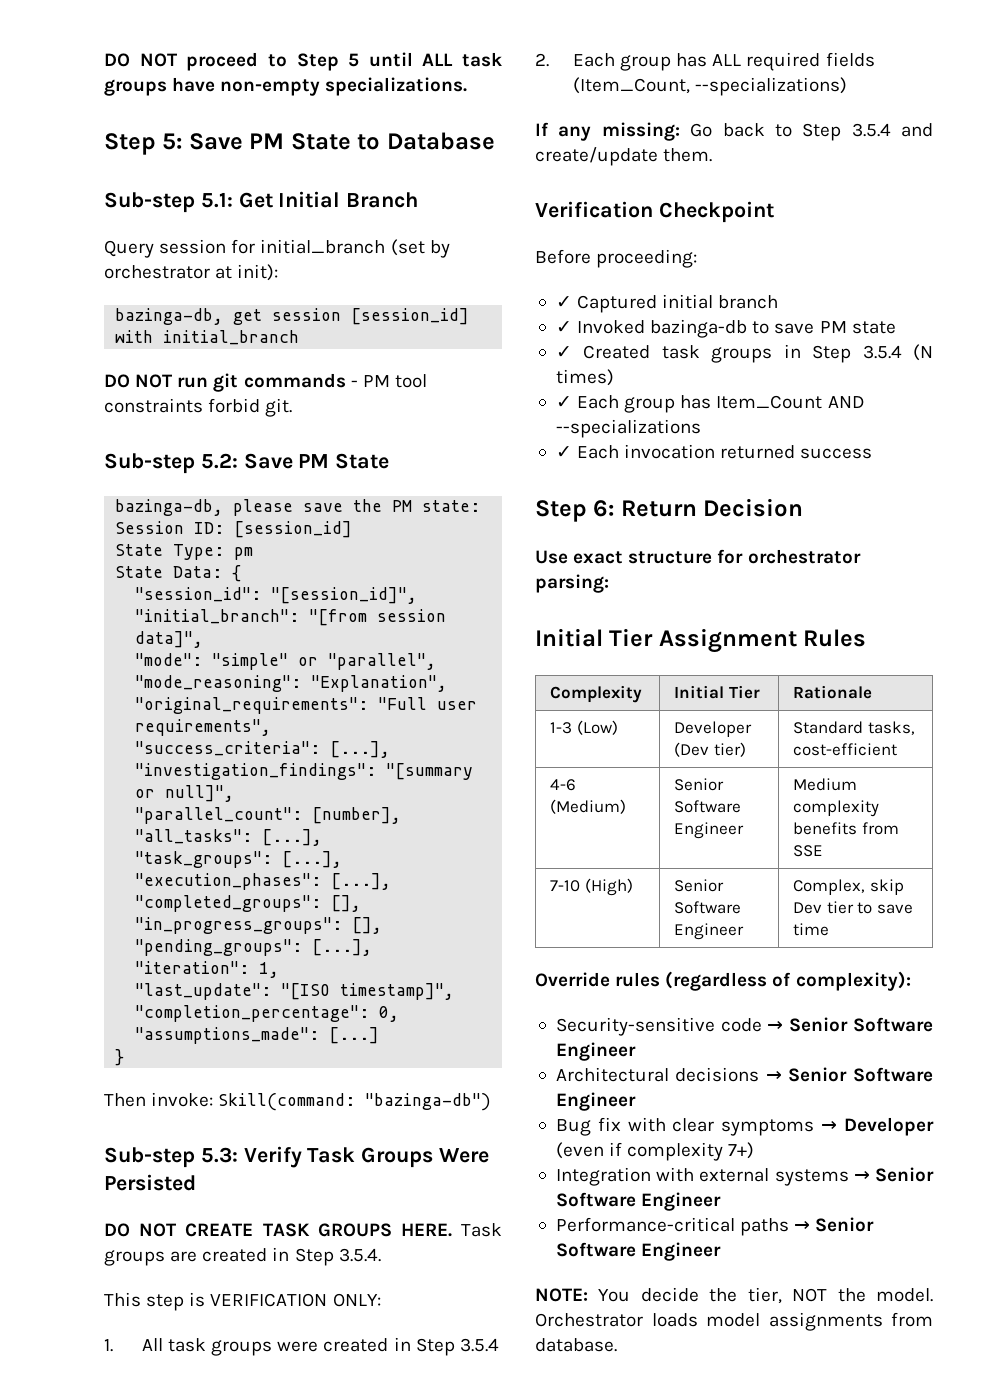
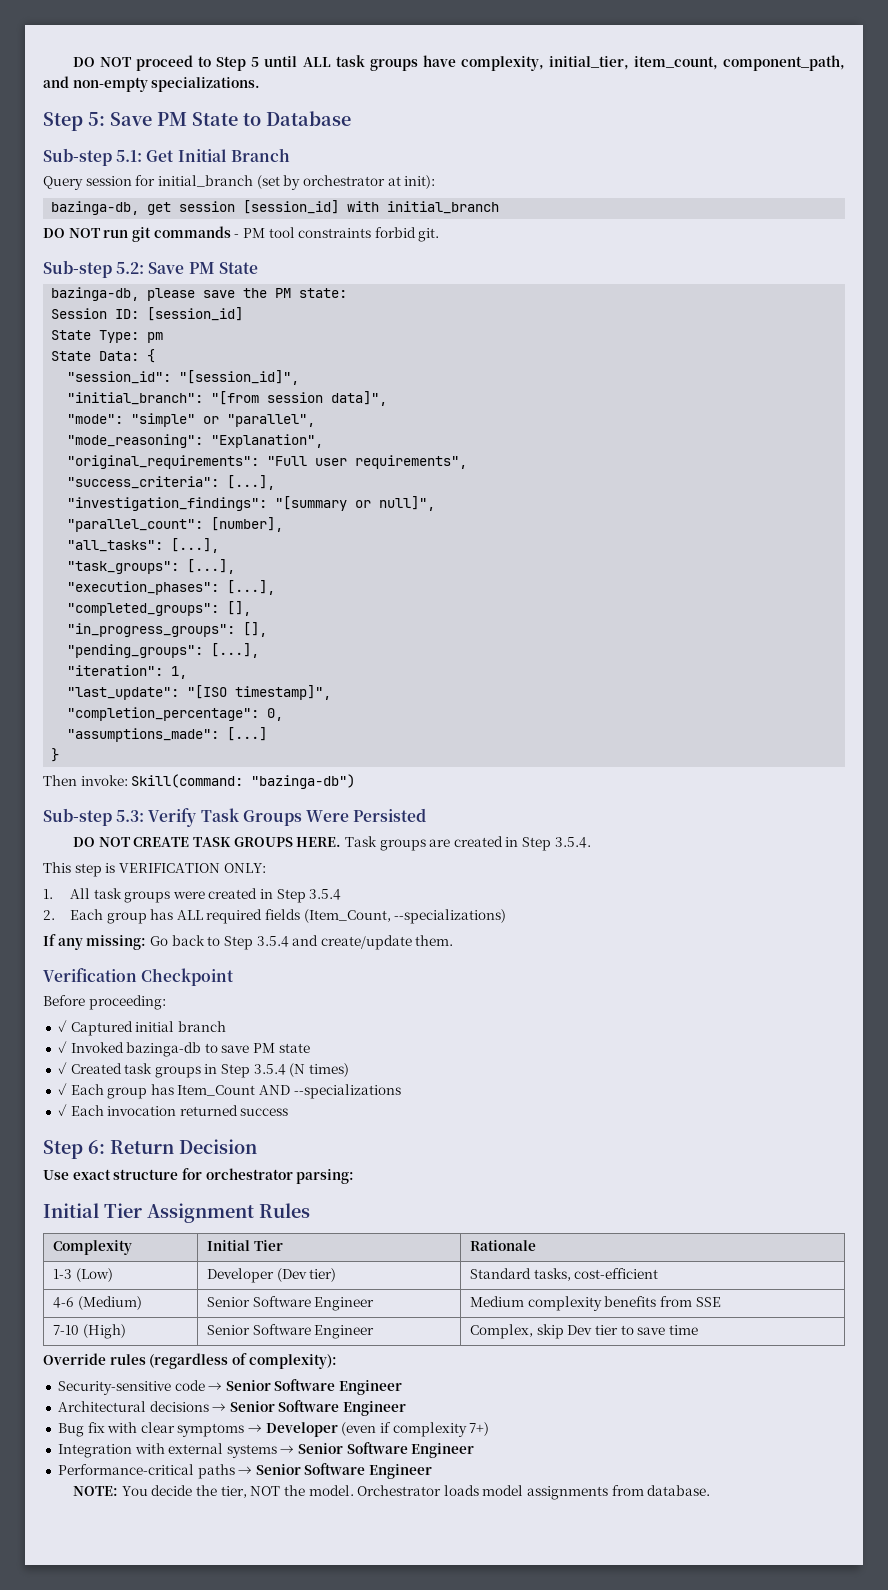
(216, 84) none -> [460,55,845,71] [43,76,69,88] complexity, initial_tier, item_count, component_path, and

